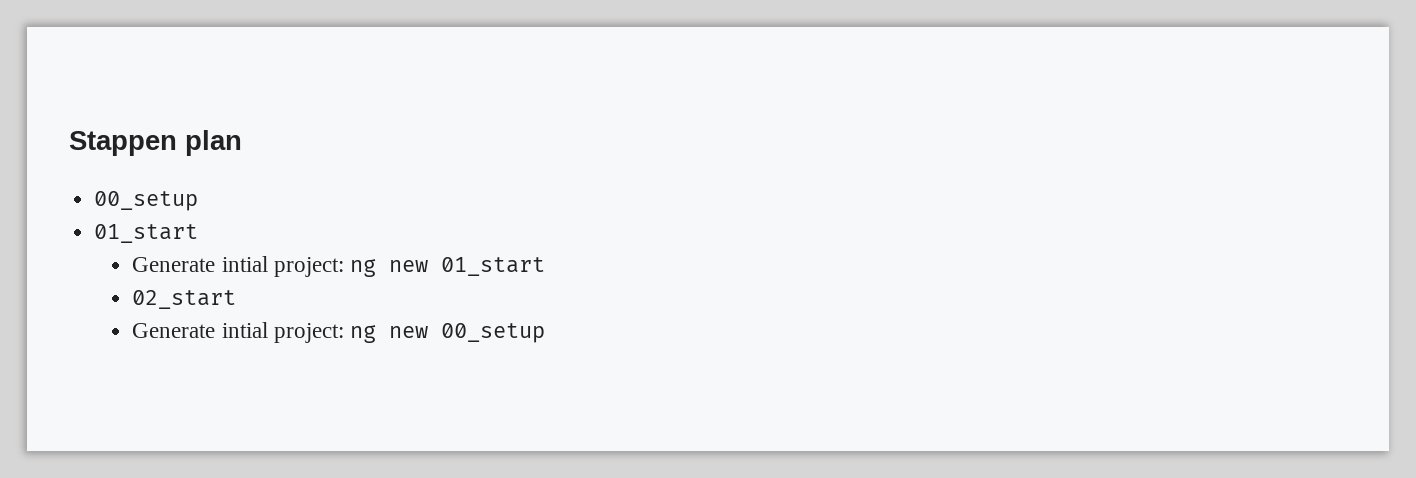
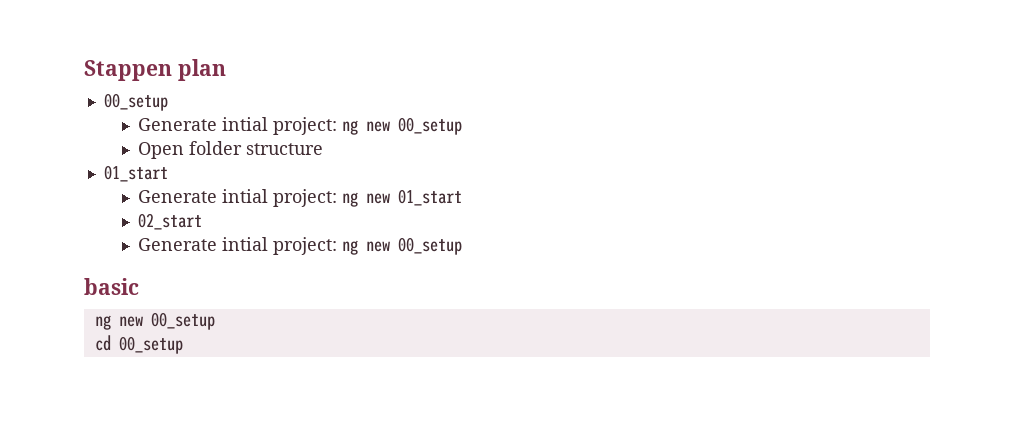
(199, 201) none -> [138,117,463,135] [138,141,324,159] // Generate intial project: ng new 00_setup // Open folder structure
(545, 333) none -> [84,278,139,295] [94,312,215,330] [94,335,183,354] // basic // ng new 00_setup // cd 00_setup

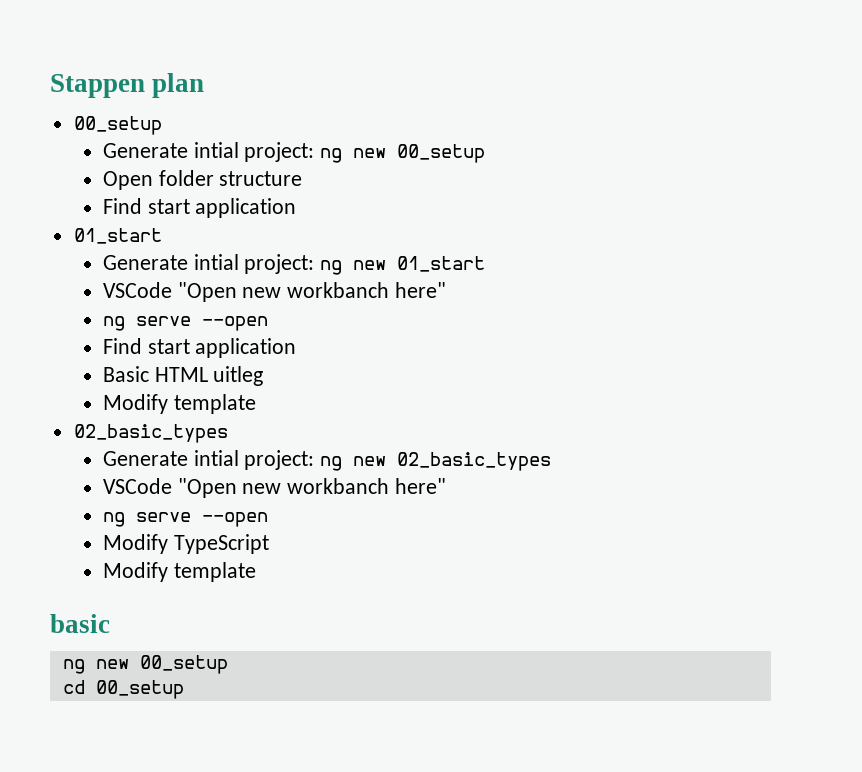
(324, 149) none -> [102,198,297,218] // Find start application
[138,213,203,230] [138,237,463,255] 02_start // Generate intial project: ng new 00_setup -> [102,282,447,302] [102,316,268,331] [102,338,297,358] [102,366,264,386] [102,394,256,414] [73,424,228,443] [102,450,552,471] [102,478,447,498] [102,512,268,527] [102,534,269,554] [102,562,256,582] VSCode "Open new workbanch here" // ng serve --open // Find start application // Basic HTML uitleg // Modify template // 02_basic_types // Generate intial project: ng new 02_basic_types // VSCode "Open new workbanch here" // ng serve --open // Modify TypeScript // Modify template

